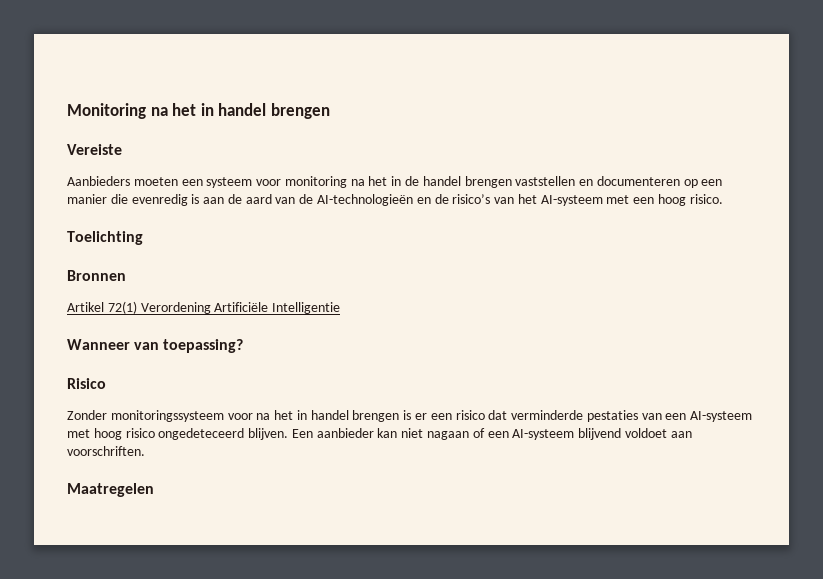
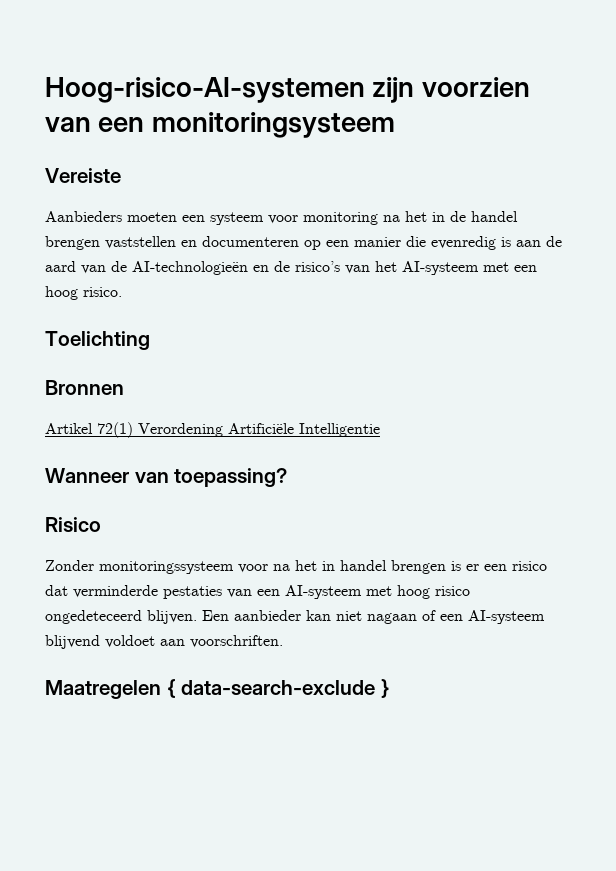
[67,103,330,119] Monitoring na het in handel brengen -> [45,77,530,103] [45,112,395,138] Hoog-risico-AI-systemen zijn voorzien van een monitoringsysteem
(154, 490) none -> [166,679,390,698] { data-search-exclude }

